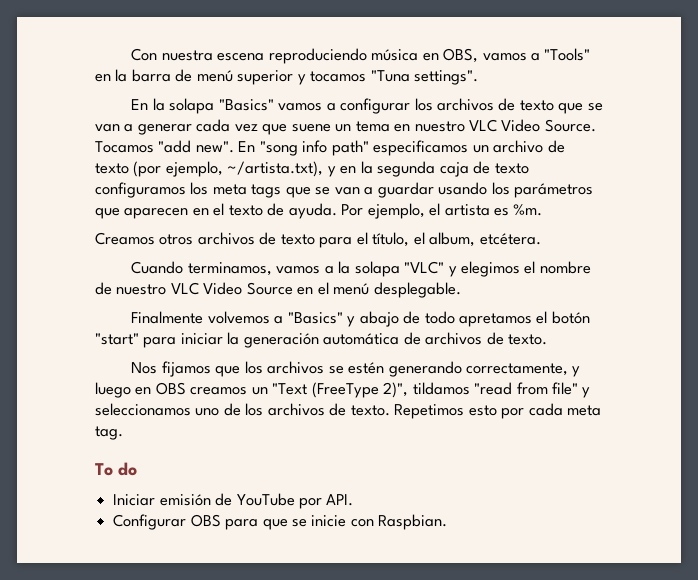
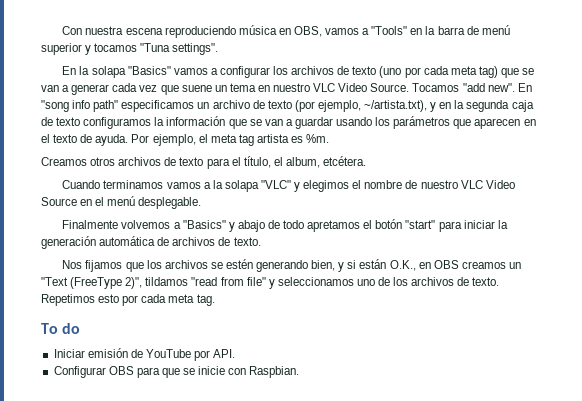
(554, 105) none -> [379,66,498,78] (uno por cada meta tag)
[190,182,282,198] los meta tags -> [154,116,226,126] la información
(441, 209) none -> [210,134,254,146] meta tag
[187,262,272,276] terminamos, -> [103,180,164,189] terminamos
[466,363,581,377] [95,382,131,398] correctamente, y luego -> [311,259,416,272] bien, y si están O.K.,

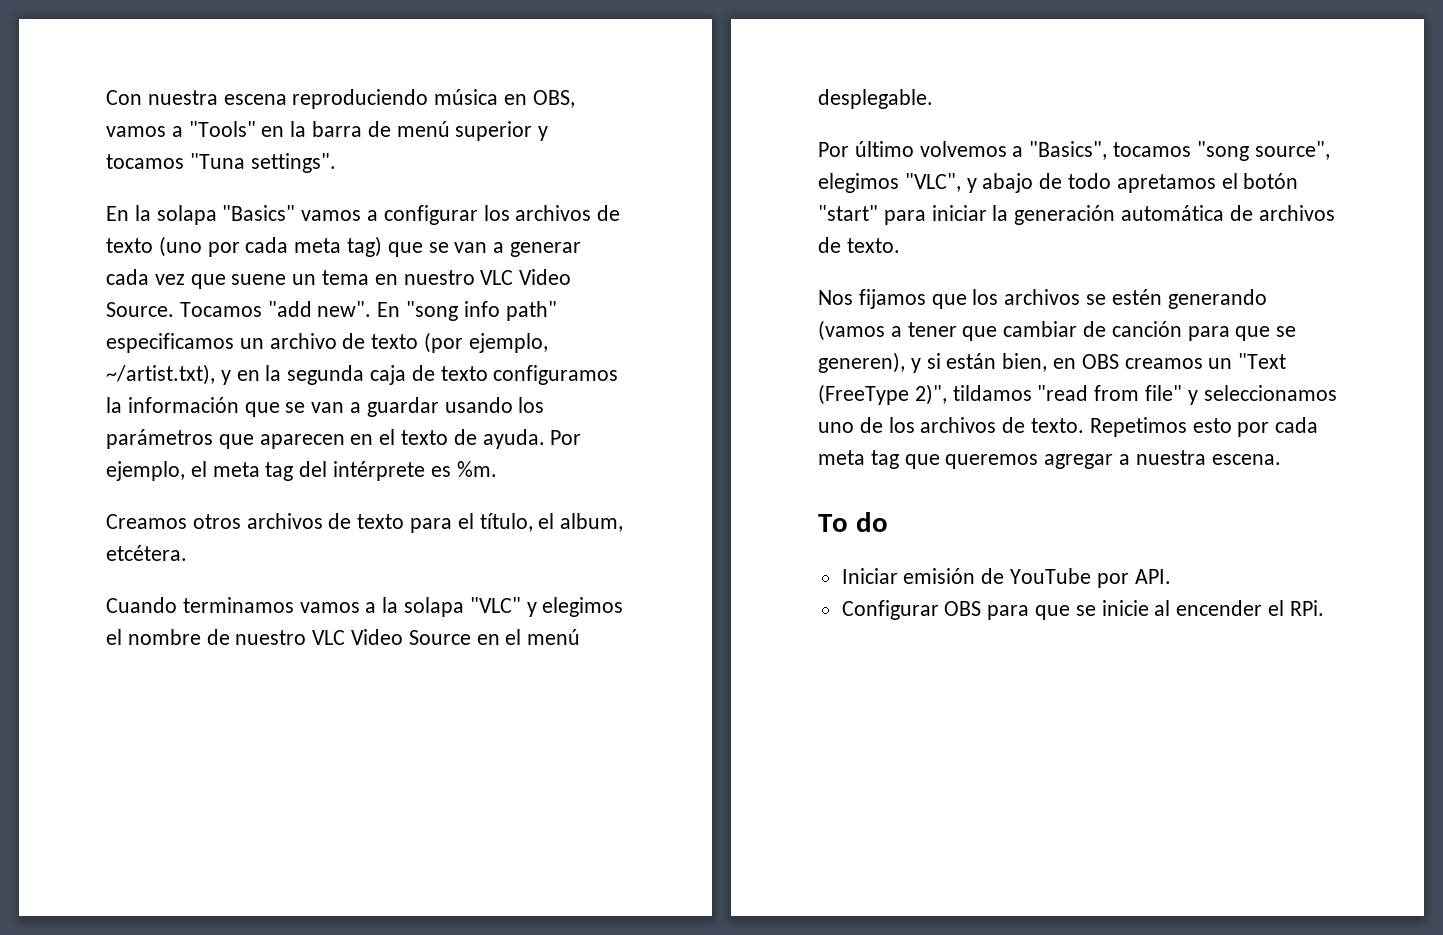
[364,100,428,112] ~/artista.txt), -> [106,364,215,385] ~/artist.txt),
[256,134,289,143] artista -> [299,461,426,481] del intérprete
[62,220,226,229] Finalmente volvemos a "Basics" -> [818,141,1330,161] [818,173,961,193] Por último volvemos a "Basics", tocamos "song source", elegimos "VLC",
[311,260,336,271] bien, -> [818,320,1297,341] [818,352,905,373] (vamos a tener que cambiar de canción para que se generen),
[389,260,416,271] O.K., -> [1002,353,1048,372] bien,
[196,294,215,306] tag. -> [870,450,1281,469] tag que queremos agregar a nuestra escena.
[228,366,300,378] con Raspbian. -> [1154,600,1324,616] al encender el RPi.

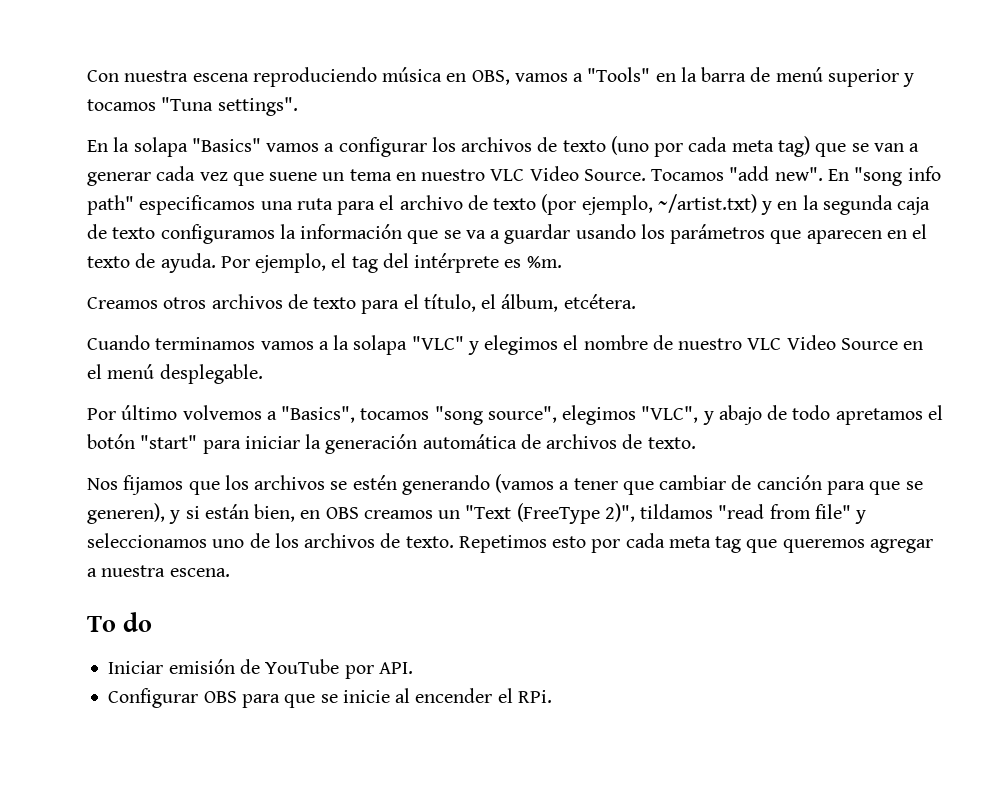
[239,338,264,349] un -> [260,195,395,215] una ruta para el
[106,364,215,385] ~/artist.txt), -> [657,194,757,213] ~/artist.txt)
[311,402,345,413] van -> [465,230,486,239] va
[212,462,260,477] meta -> (347, 260) none
[560,513,624,532] album, -> [501,294,559,312] álbum,

